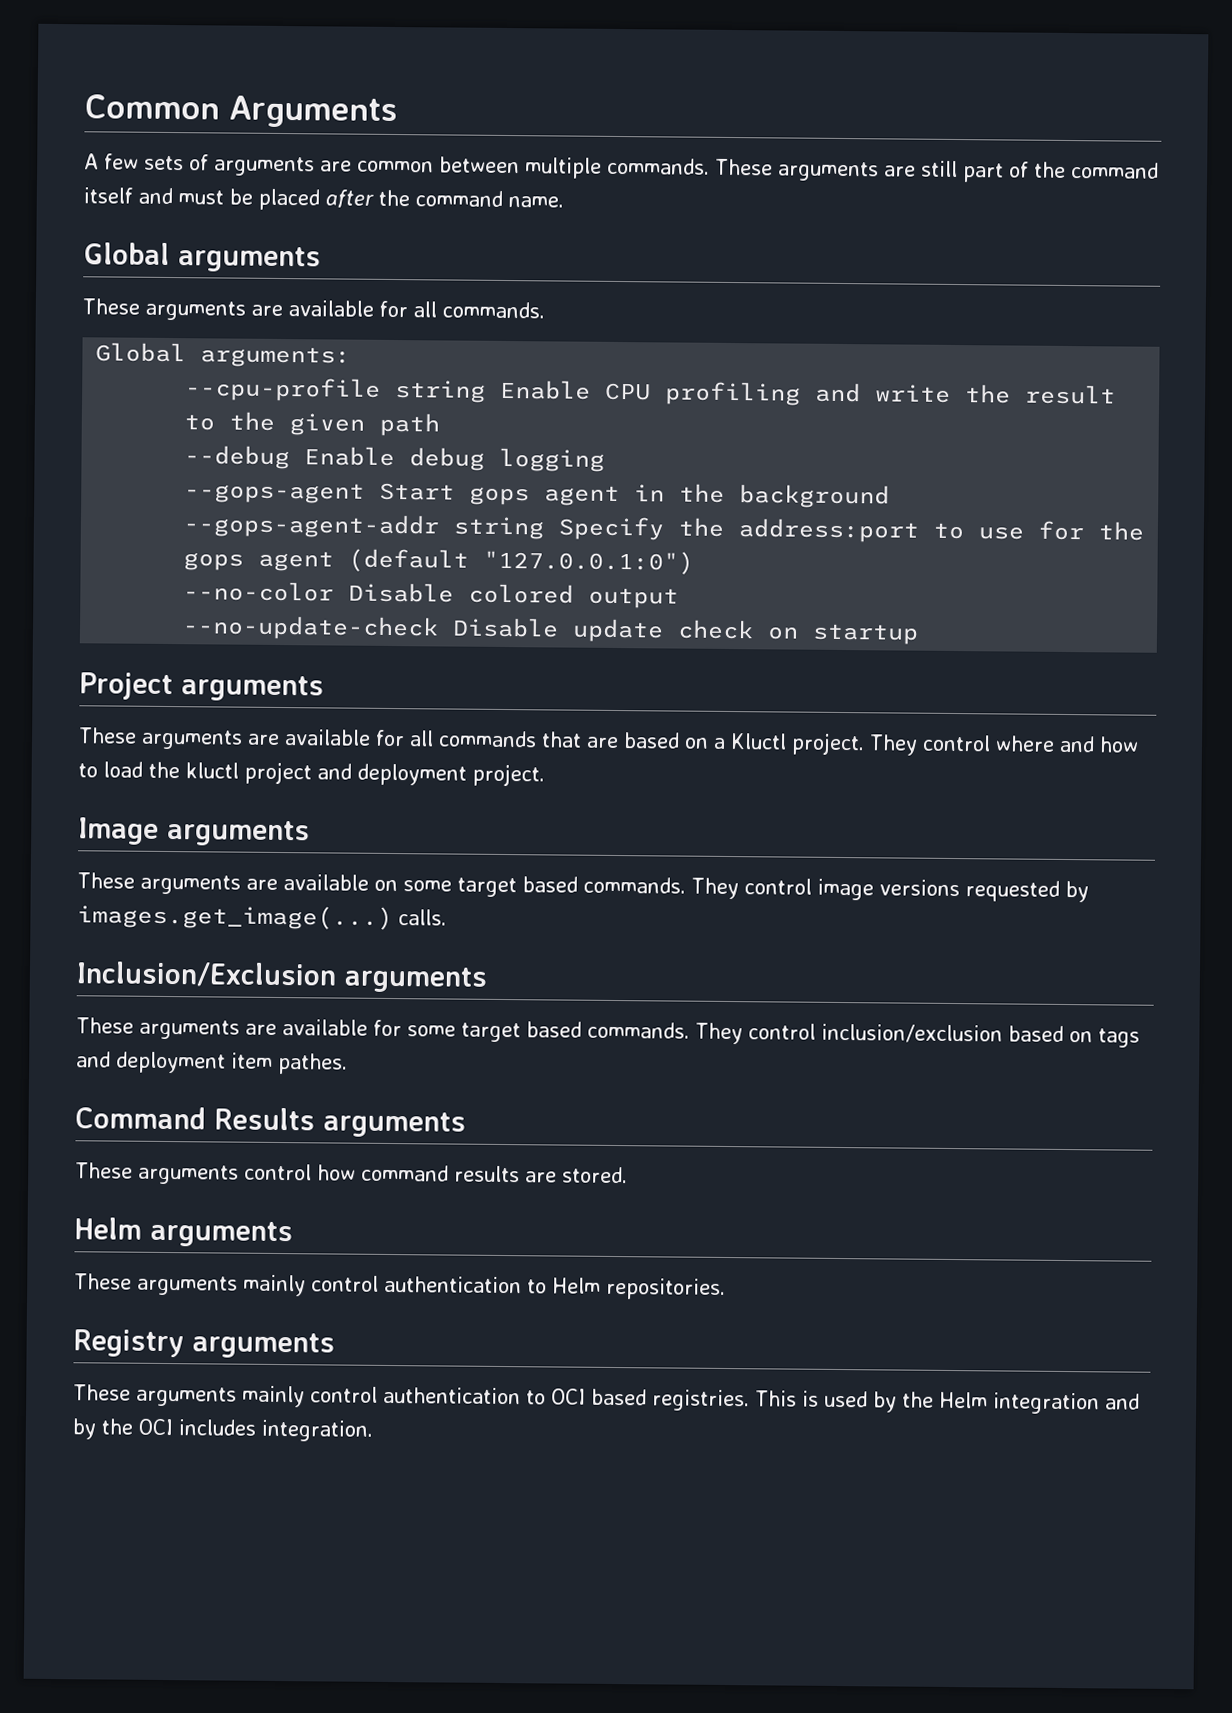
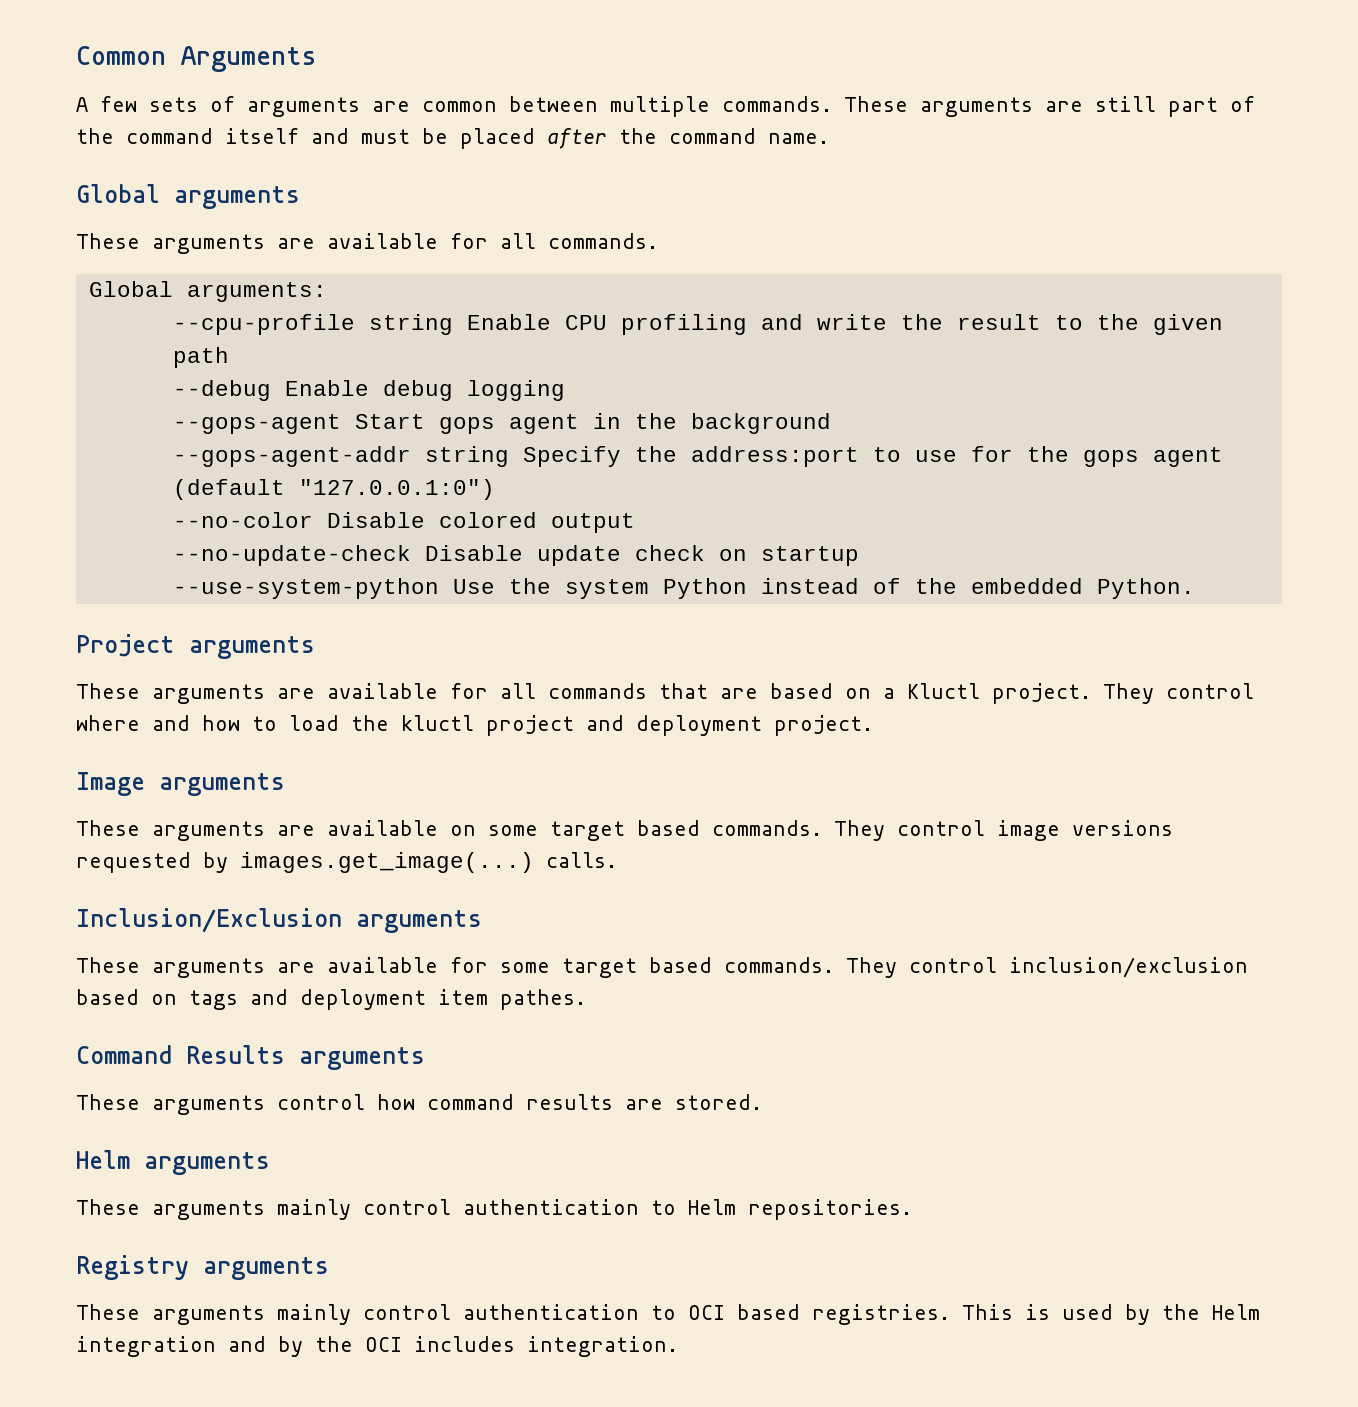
(920, 634) none -> [172,578,1195,599] // --use-system-python Use the system Python instead of the embedded Python.

